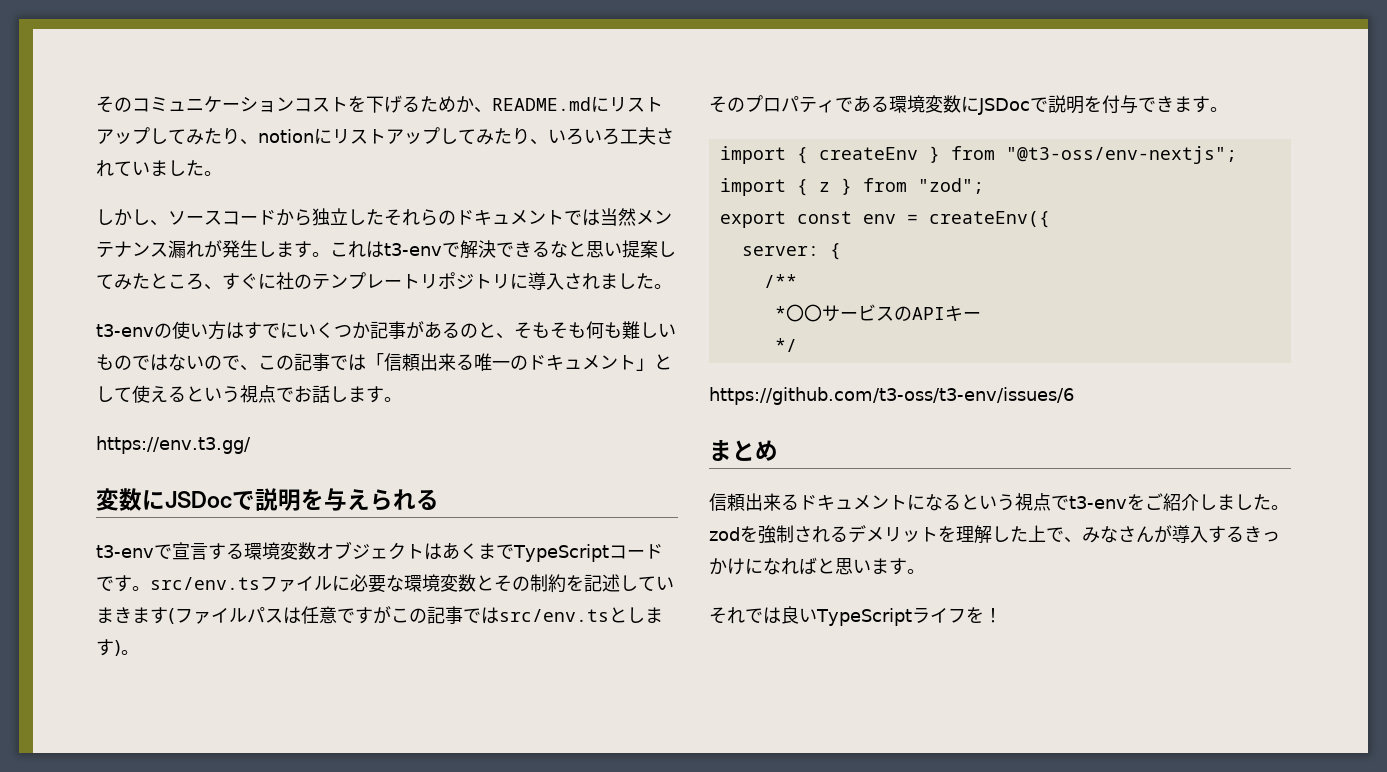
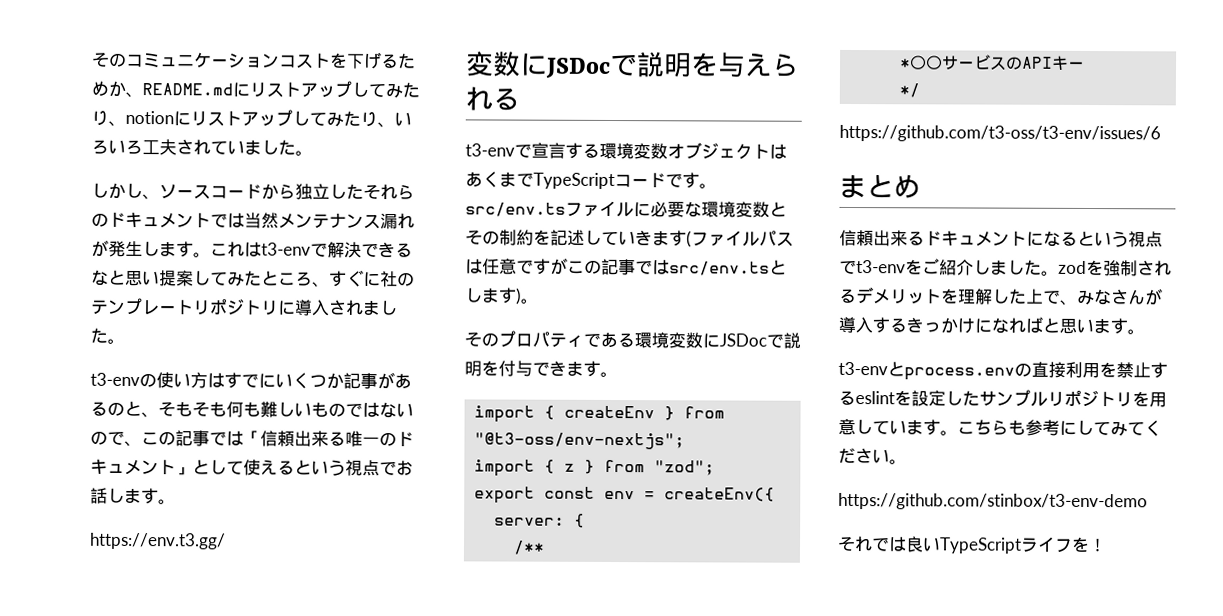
[96,607,114,623] ま -> (636, 238) none
(925, 571) none -> [838,361,1168,381] [838,389,1167,408] [838,418,1162,437] [838,447,907,465] [838,492,1148,511] // t3-envとprocess.envの直接利用を禁止するeslintを設定したサンプルリポジトリを用意しています。こちらも参考にしてみてください。 // https://github.com/stinbox/t3-env-demo

